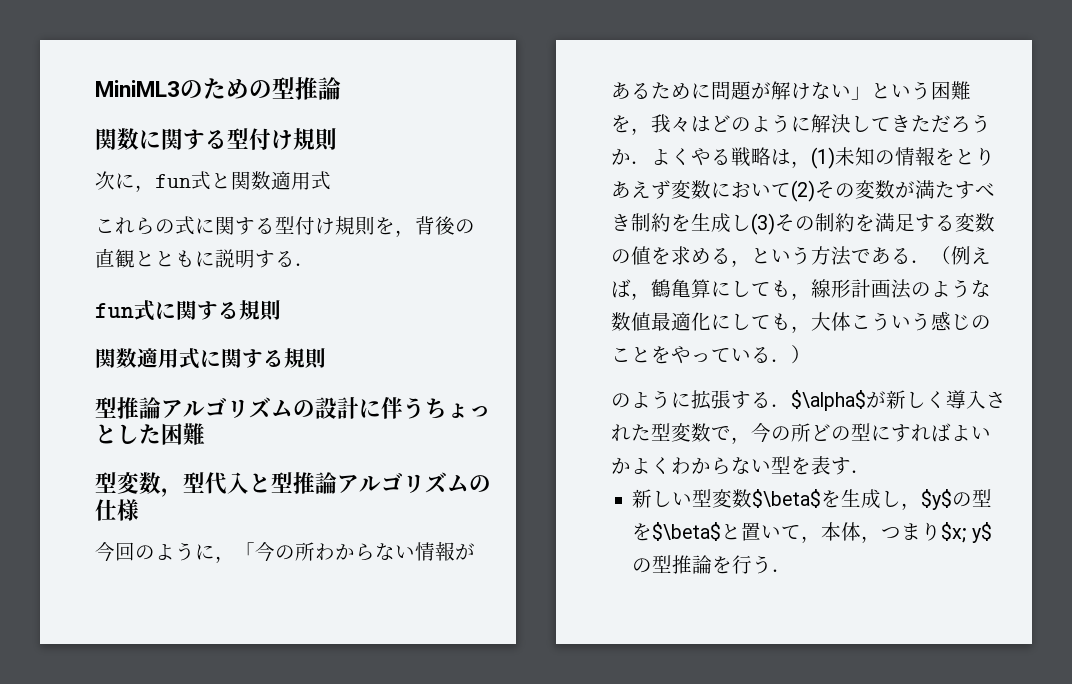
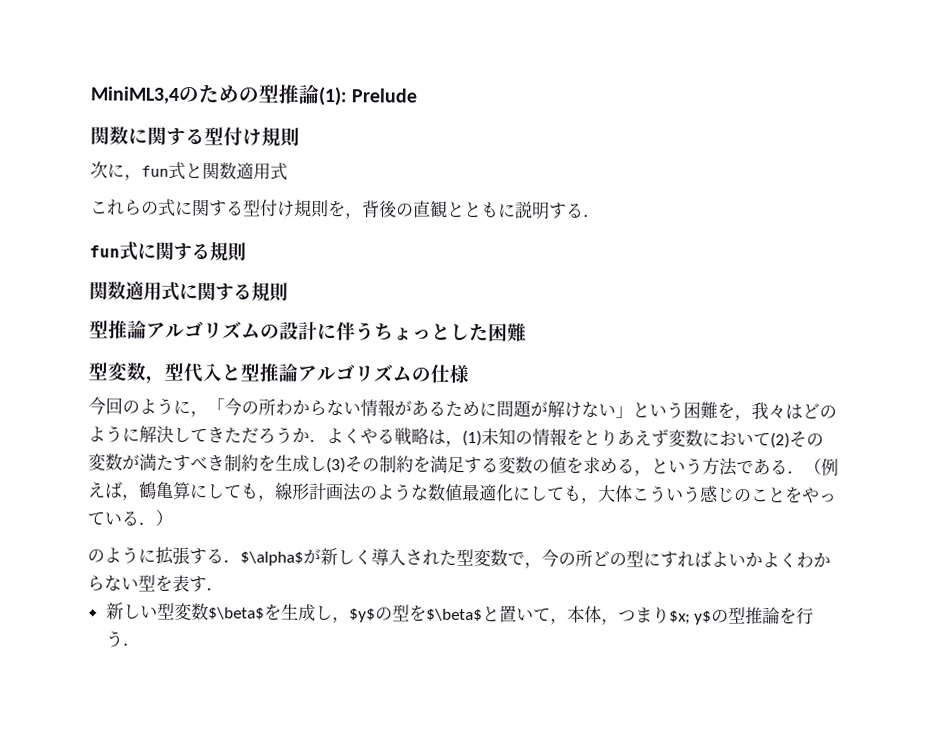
[95,80,180,97] MiniML3 -> [90,86,179,104] MiniML3,4
(341, 88) none -> [318,86,418,107] (1): Prelude

